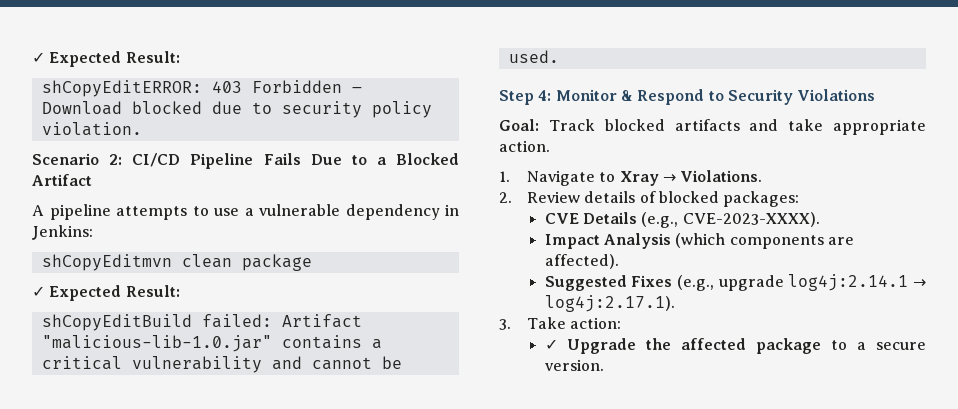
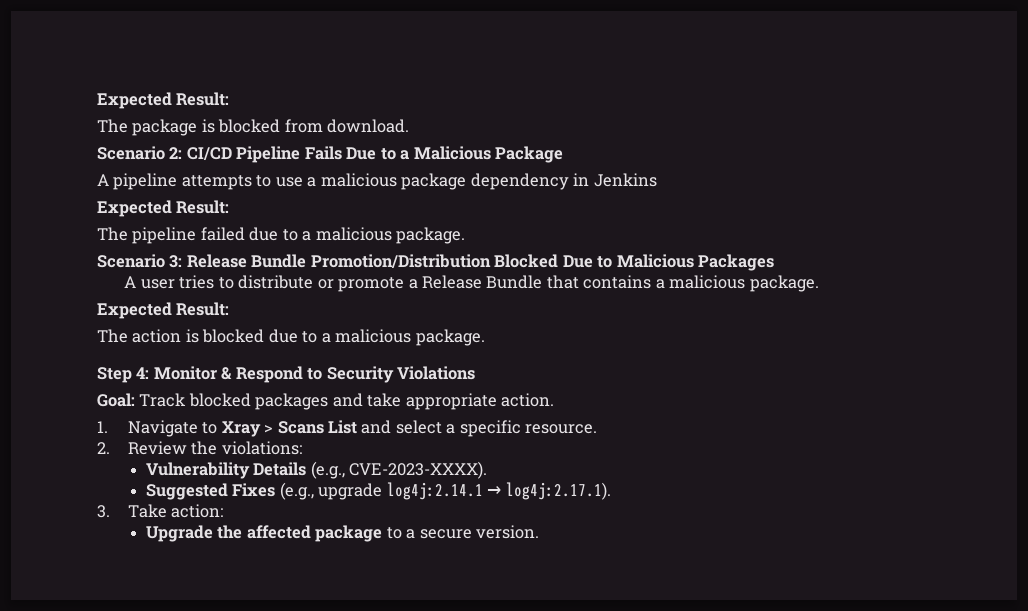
[32,51,180,67] [41,80,362,97] [41,101,432,118] [41,122,142,136] ✓ Expected Result: // shCopyEditERROR: 403 Forbidden – Download blocked due to security policy violation. -> [97,92,230,109] [97,119,410,136] Expected Result: // The package is blocked from download.
[396,153,459,165] [32,174,92,186] Blocked Artifact -> [413,146,564,163] Malicious Package
[259,204,459,220] [32,225,93,240] [41,254,312,271] [32,285,180,301] [41,314,362,331] [41,335,382,352] [41,356,402,373] [508,50,559,63] vulnerable dependency in Jenkins: // shCopyEditmvn clean package // ✓ Expected Result: // shCopyEditBuild failed: Artifact "malicious-lib-1.0.jar" contains a critical vulnerability and cannot be used. -> [320,173,657,190] [97,200,230,217] [97,227,466,244] [97,254,775,271] [124,275,819,292] [97,302,230,319] [97,329,485,346] malicious package dependency in Jenkins // Expected Result: // The pipeline failed due to a malicious package. // Scenario 3: Release Bundle Promotion/Distribution Blocked Due to Malicious Packages // A user tries to distribute or promote a Release Bundle that contains a malicious package. // Expected Result: // The action is blocked due to a malicious package.
[674,119,740,131] artifacts -> [255,393,329,410] packages
[662,170,763,182] [499,191,800,207] [544,212,820,228] [544,233,854,249] [544,254,619,269] → Violations. // 2. Review details of blocked packages: // CVE Details (e.g., CVE-2023-XXXX). // Impact Analysis (which components are affected). -> [264,420,598,437] [97,441,302,455] [145,461,488,479] > Scans List and select a specific resource. // 2. Review the violations: // Vulnerability Details (e.g., CVE-2023-XXXX).
[544,339,558,350] ✓ -> (224, 511) none

